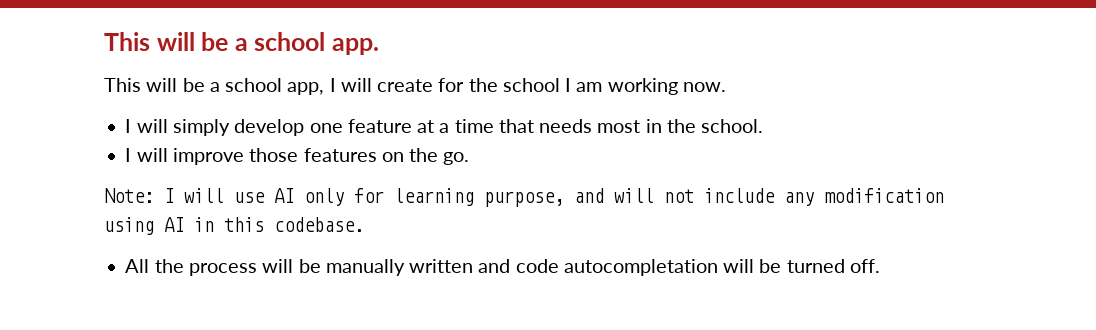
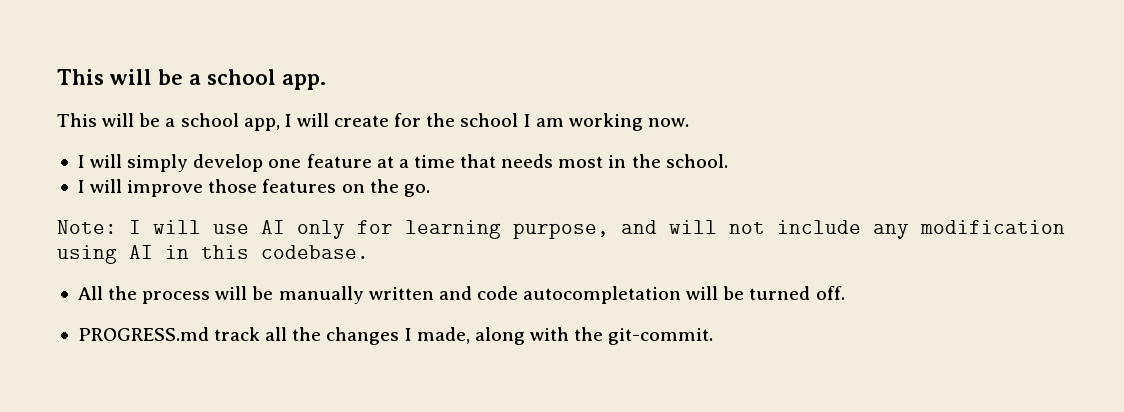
(880, 266) none -> [77,327,714,345] // PROGRESS.md track all the changes I made, along with the git-commit.

